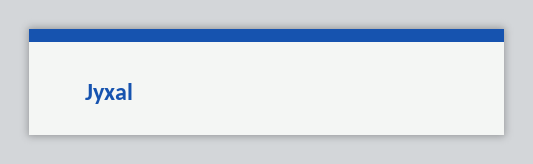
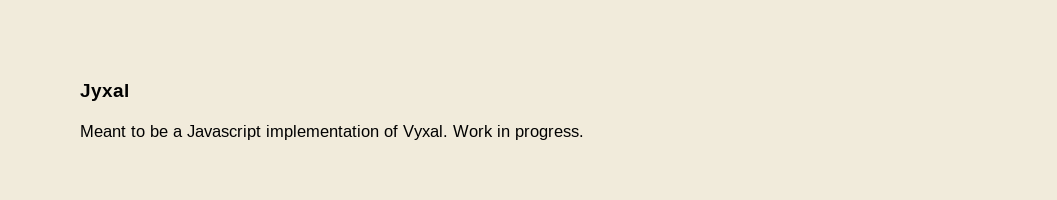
(133, 93) none -> [80,125,584,140] // Meant to be a Javascript implementation of Vyxal. Work in progress.

